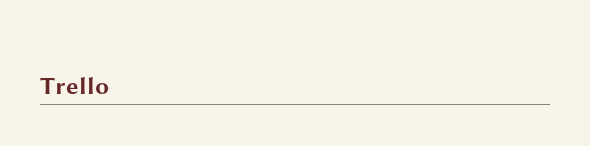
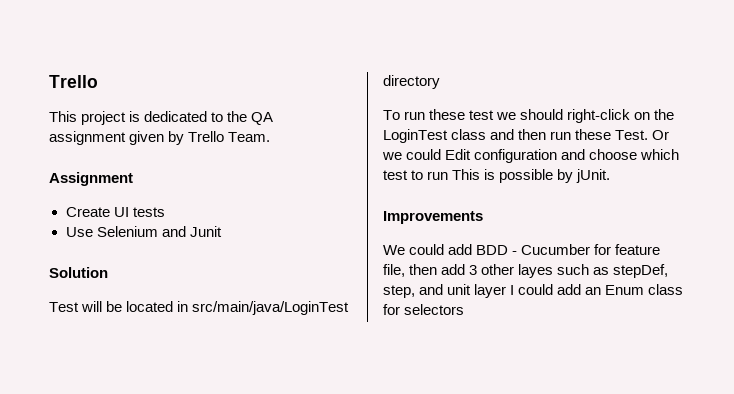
[40,77,109,94] Trello -> [49,75,98,88] [49,111,274,125] [49,131,271,145] [49,172,133,186] [65,207,165,217] [65,226,222,237] [49,267,108,278] [49,301,350,315] [383,75,440,89] [383,109,675,123] [383,129,670,143] [382,149,680,163] [383,169,611,183] [383,211,483,224] [383,244,661,255] [383,264,669,278] [383,284,684,298] [383,304,465,315] Trello // This project is dedicated to the QA assignment given by Trello Team. // Assignment // Create UI tests // Use Selenium and Junit // Solution // Test will be located in src/main/java/LoginTest directory // To run these test we should right-click on the LoginTest class and then run these Test. Or we could Edit configuration and choose which test to run This is possible by jUnit. // Improvements // We could add BDD - Cucumber for feature file, then add 3 other layes such as stepDef, step, and unit layer I could add an Enum class for selectors

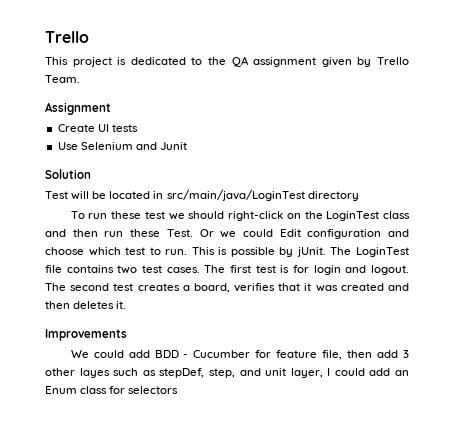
[427,171,449,180] run -> [165,249,188,255] run.
(611, 176) none -> [330,247,409,257] [45,265,410,275] [45,283,410,293] [45,301,127,309] The LoginTest file contains two test cases. The first test is for login and logout. The second test creates a board, verifies that it was created and then deletes it.
[474,284,507,298] layer -> [290,368,323,378] layer,

